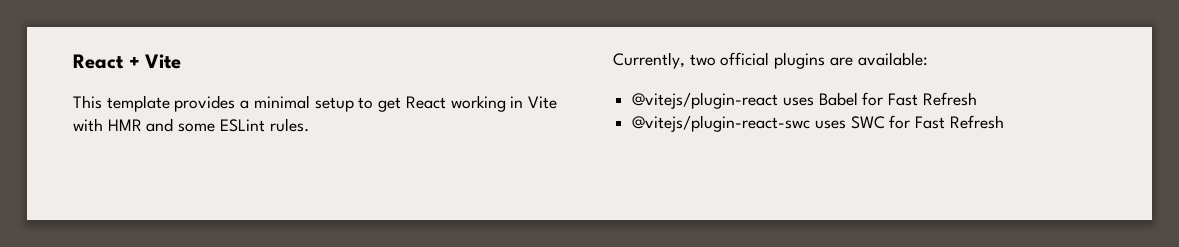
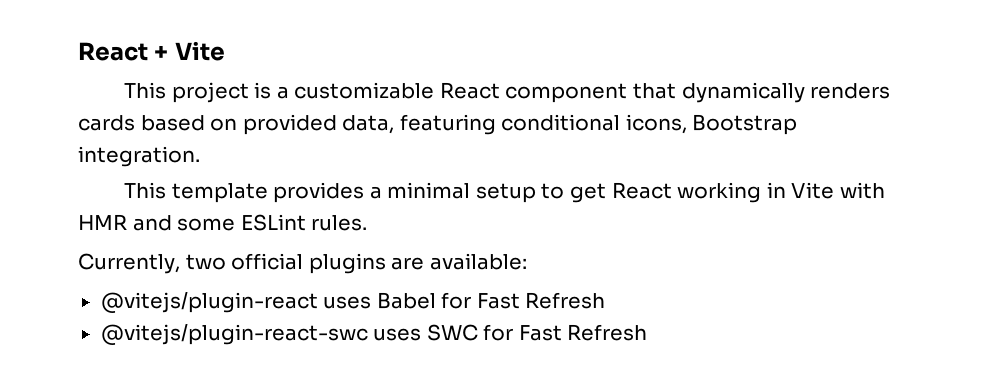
(182, 61) none -> [124,82,891,103] [78,114,798,135] [78,146,200,167] // This project is a customizable React component that dynamically renders cards based on provided data, featuring conditional icons, Bootstrap integration.

